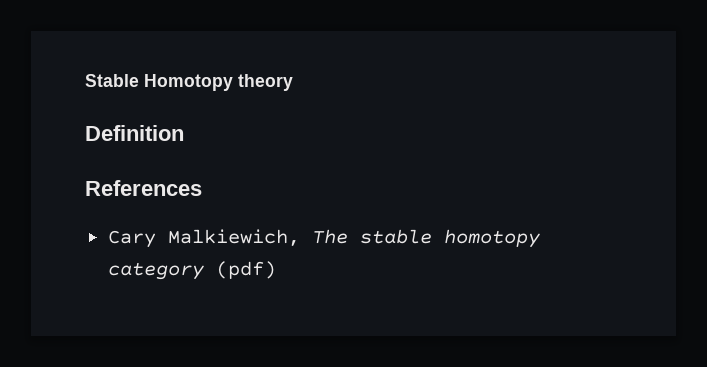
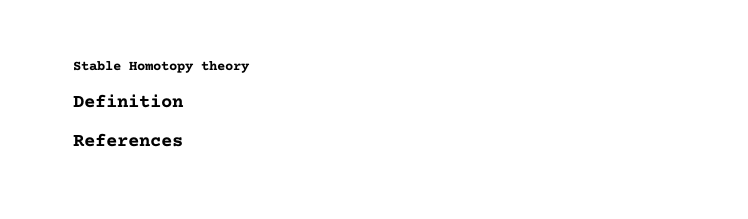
[107,229,540,248] [107,261,276,280] // Cary Malkiewich, The stable homotopy category (pdf) -> (183, 140) none

